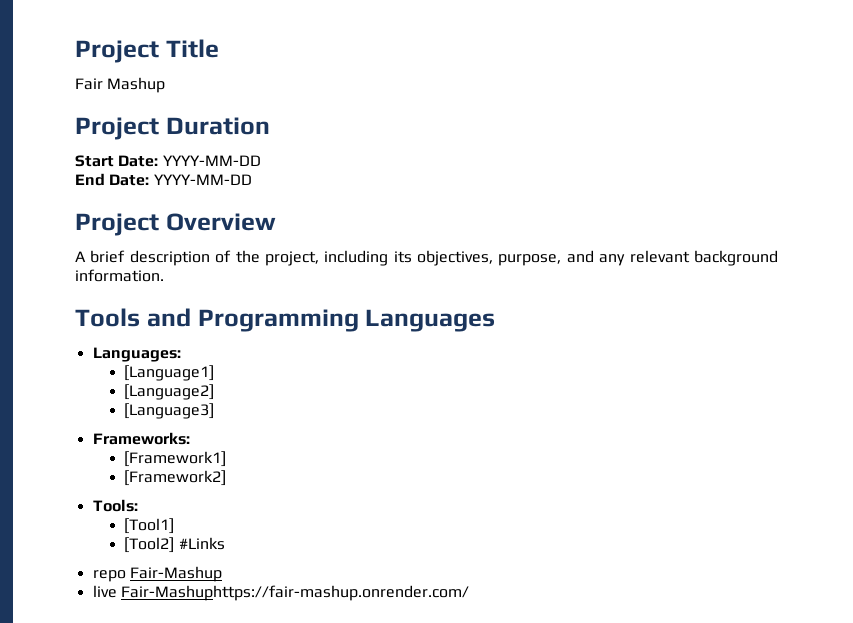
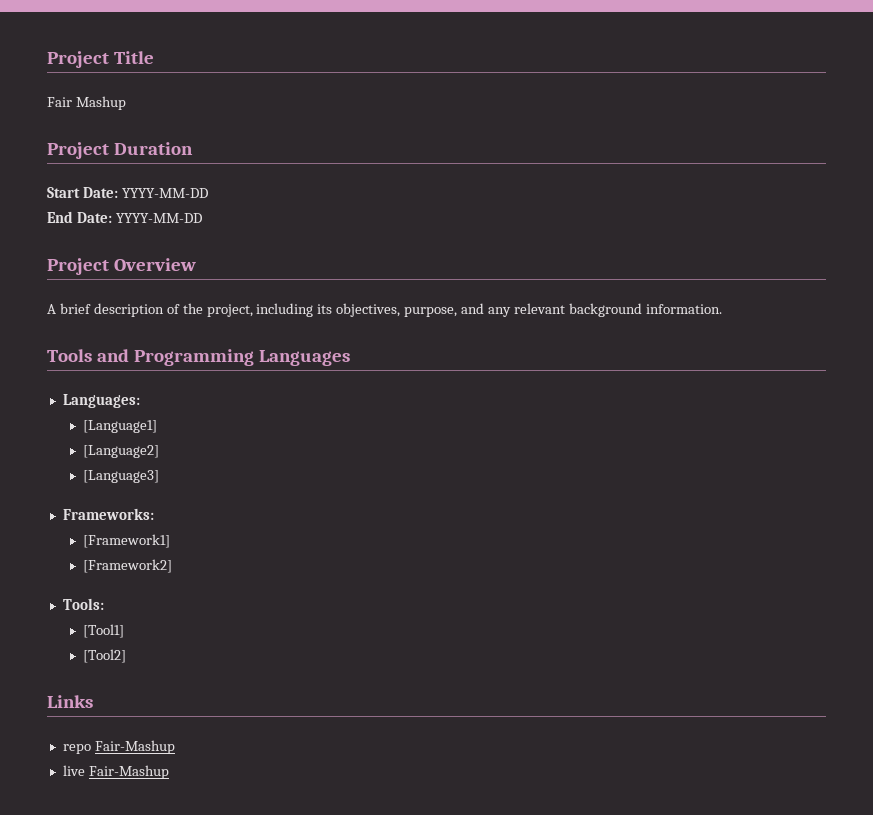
[178,537,225,550] #Links -> [47,695,93,708] // Links
[120,585,469,601] Fair-Mashuphttps://fair-mashup.onrender.com/ -> [88,765,169,779] Fair-Mashup

